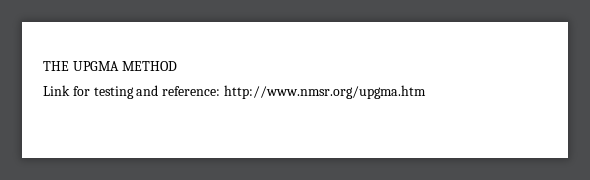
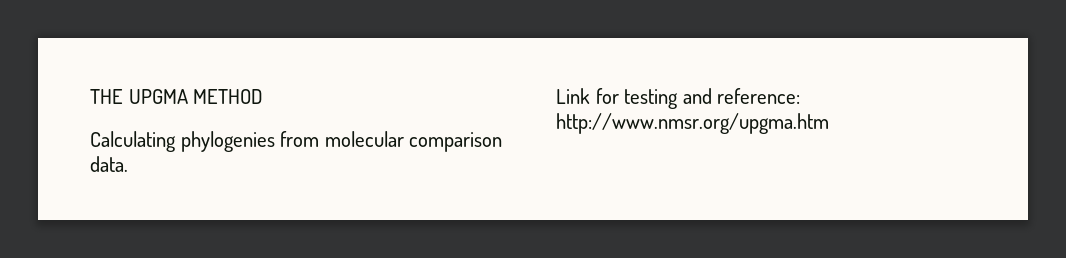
(177, 66) none -> [90,131,503,152] [90,156,128,172] // Calculating phylogenies from molecular comparison data.

